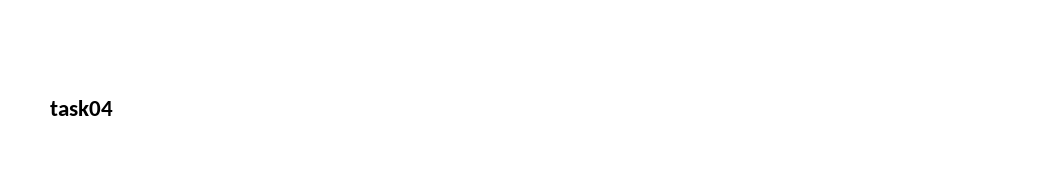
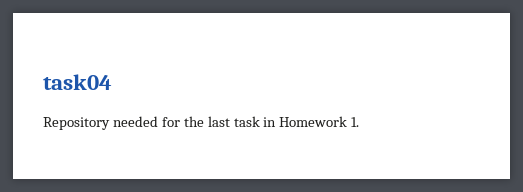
(113, 108) none -> [43,116,360,130] // Repository needed for the last task in Homework 1.

